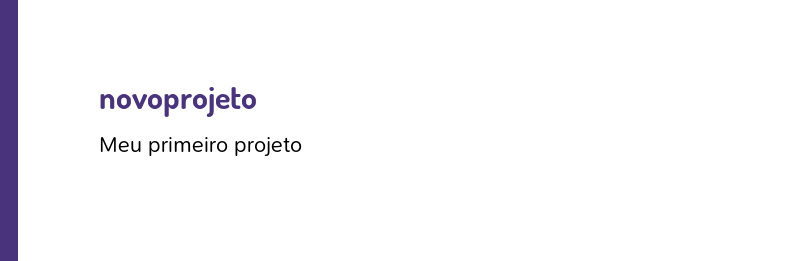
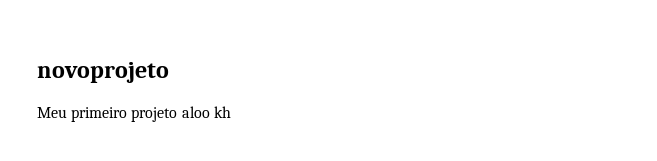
(302, 147) none -> [181,106,231,118] aloo kh

